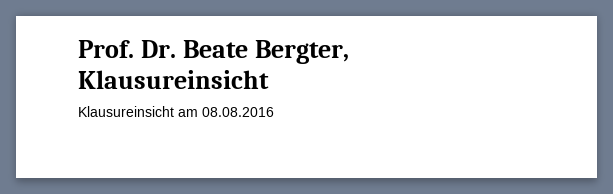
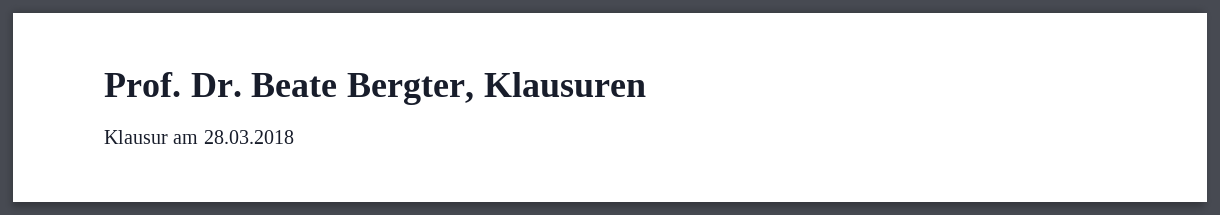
[78,70,269,89] [78,106,274,117] Klausureinsicht // Klausureinsicht am 08.08.2016 -> [483,72,646,97] [104,130,294,144] Klausuren // Klausur am 28.03.2018

